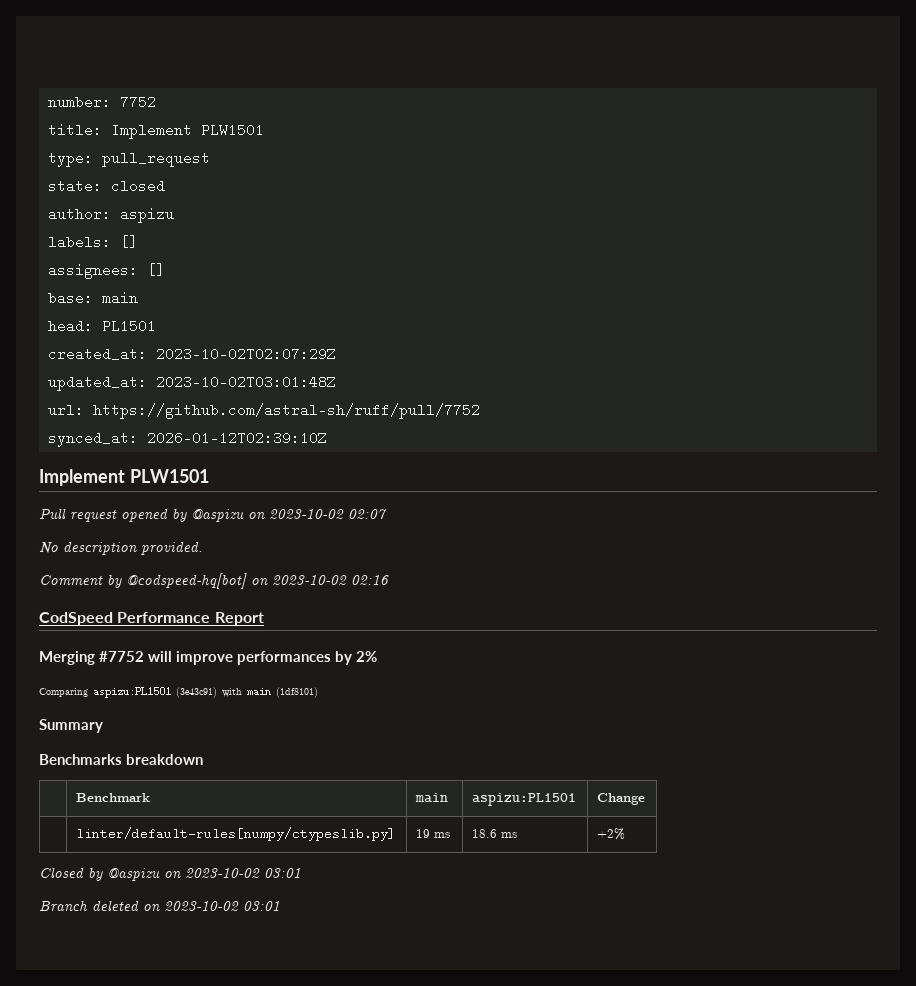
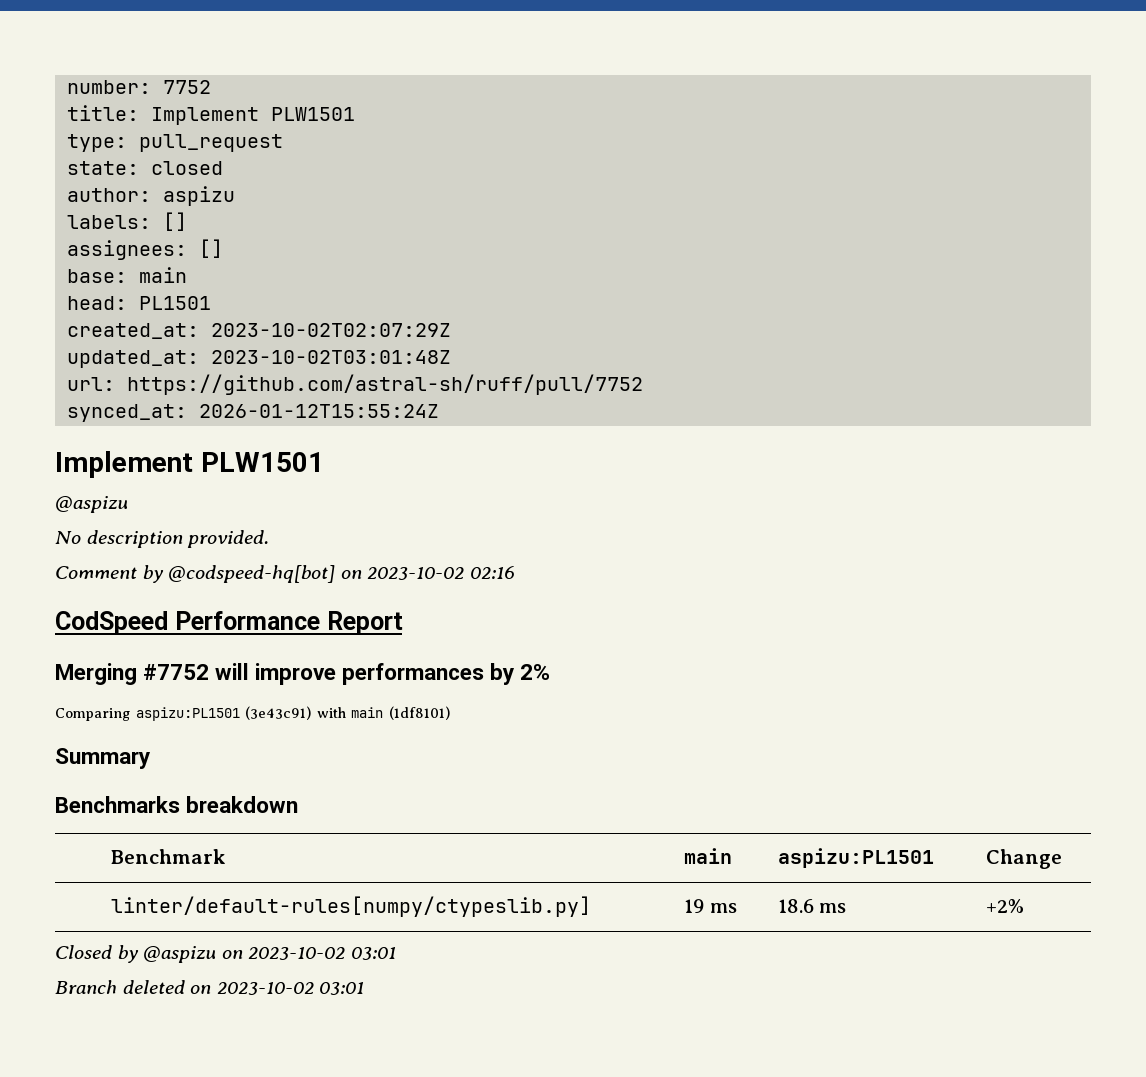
[146,431,327,445] [39,469,209,486] [39,508,387,522] 2026-01-12T02:39:10Z // Implement PLW1501 // Pull request opened by @aspizu on 2023-10-02 02:07 -> [199,404,440,418] [55,451,324,478] [55,496,128,513] 2026-01-12T15:55:24Z // Implement PLW1501 // @aspizu

